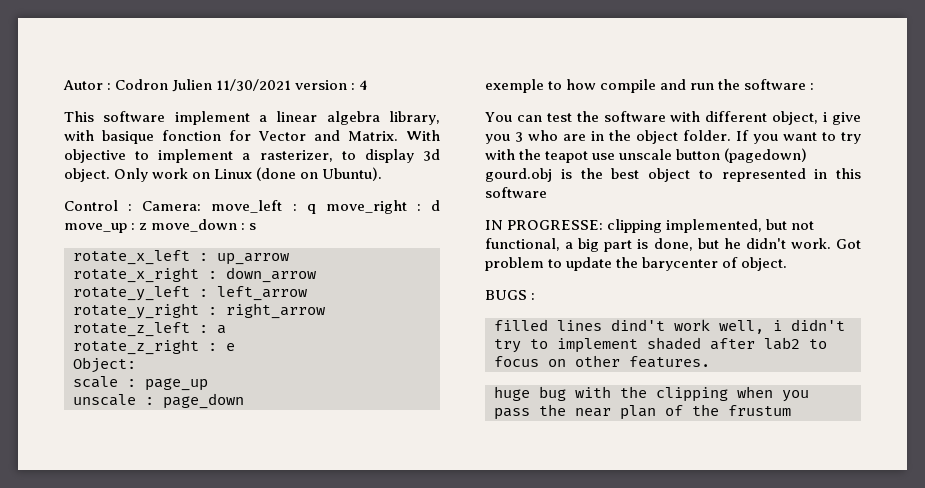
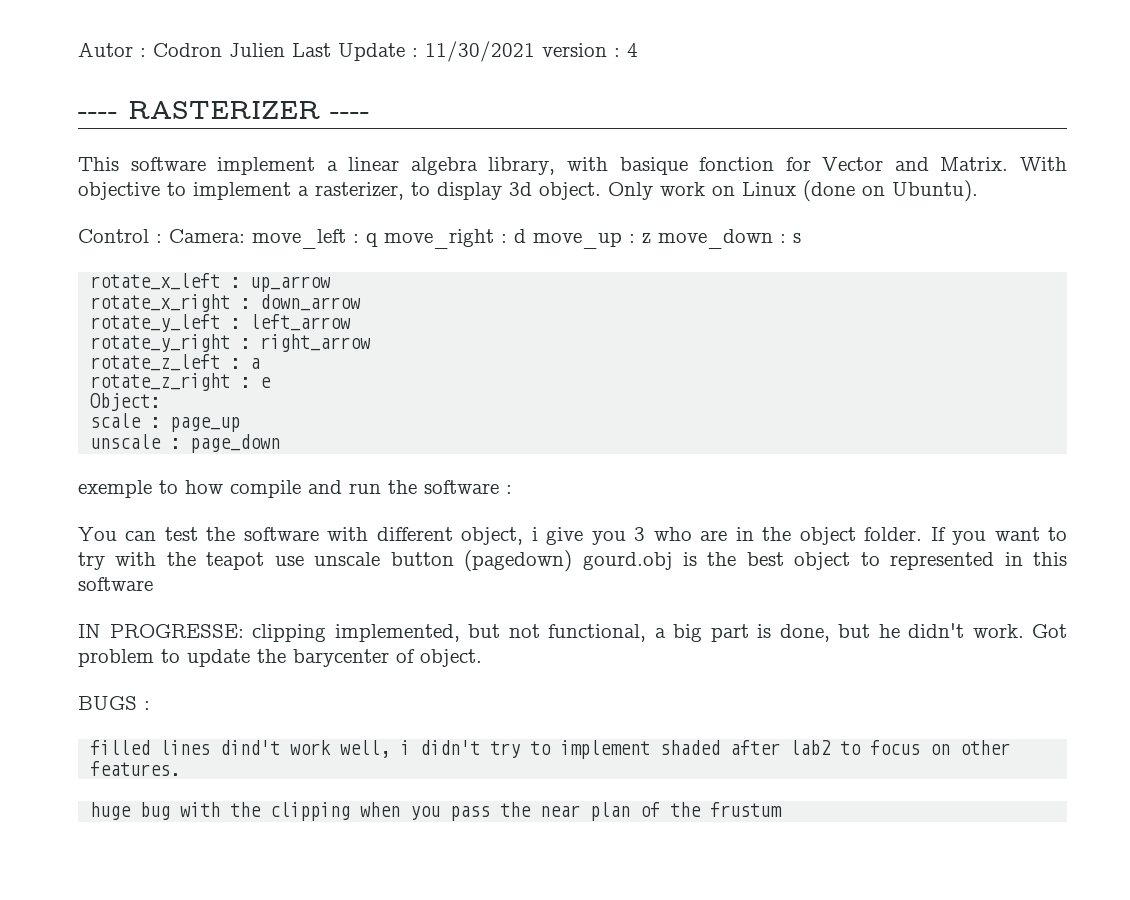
(213, 85) none -> [292,43,418,61] Last Update :
(369, 85) none -> [78,101,370,119] // ---- RASTERIZER ----

